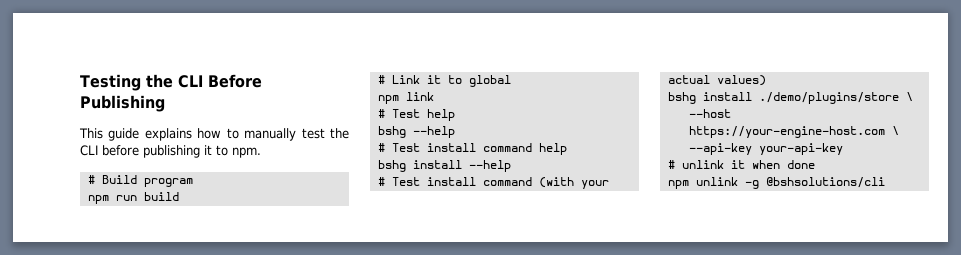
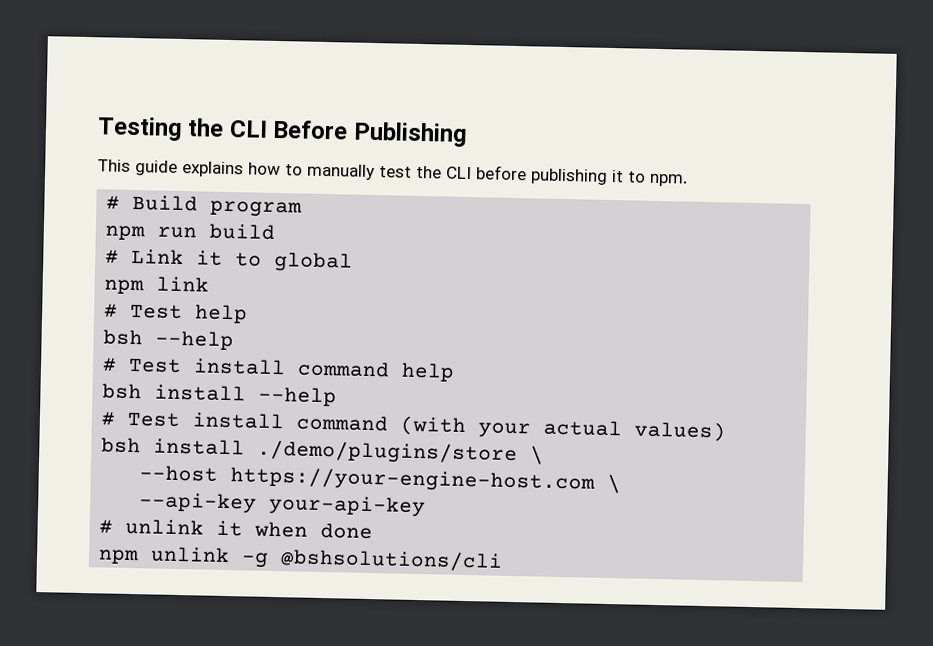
[377,126,406,138] bshg -> [103,329,144,346] bsh
[377,160,406,172] bshg -> [102,383,143,400] bsh
[667,92,696,104] bshg -> [101,437,142,454] bsh

